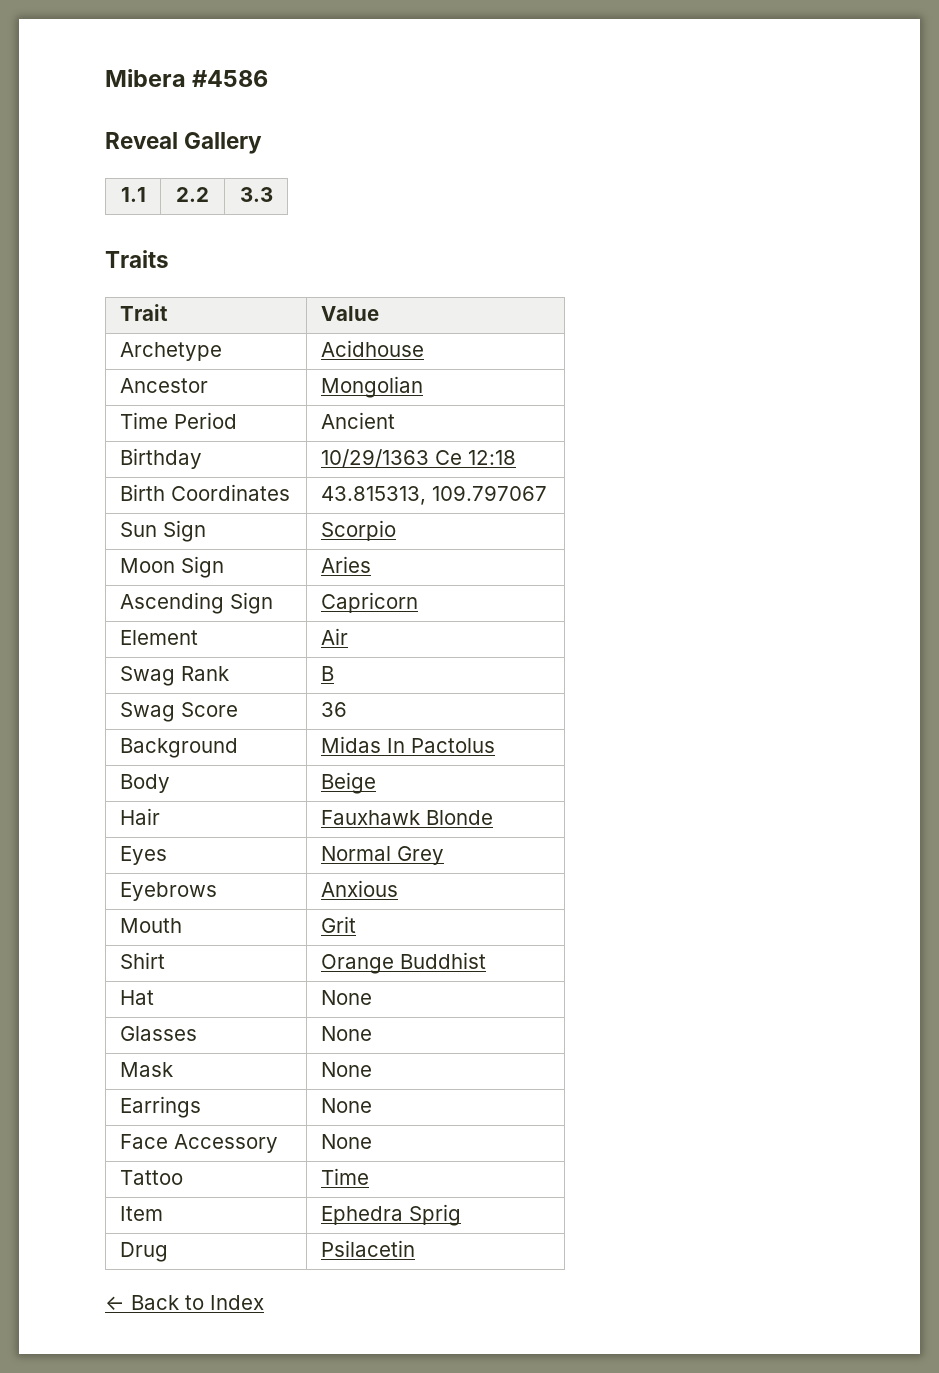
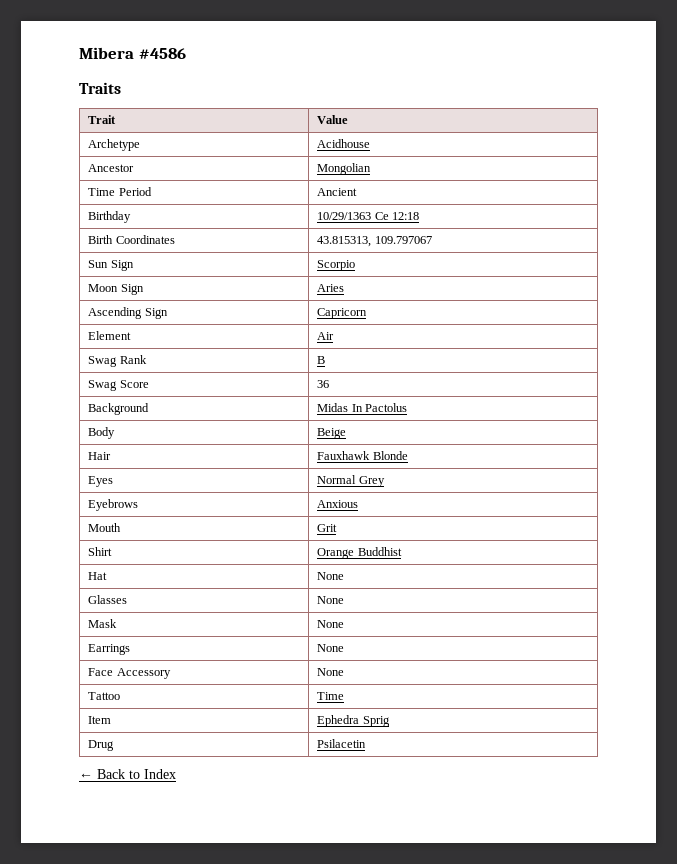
[105,132,263,154] [120,187,146,202] [176,187,209,202] [239,187,273,202] // Reveal Gallery // 1.1 | 2.2 | 3.3 -> (186, 53) none

